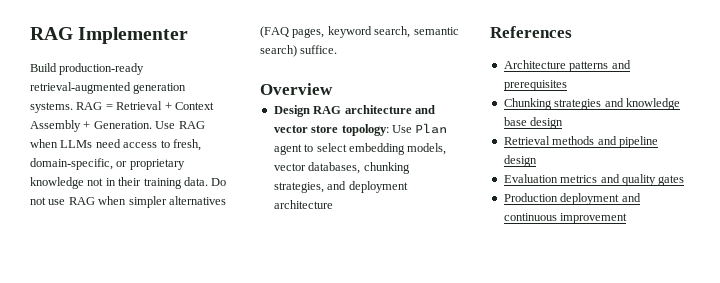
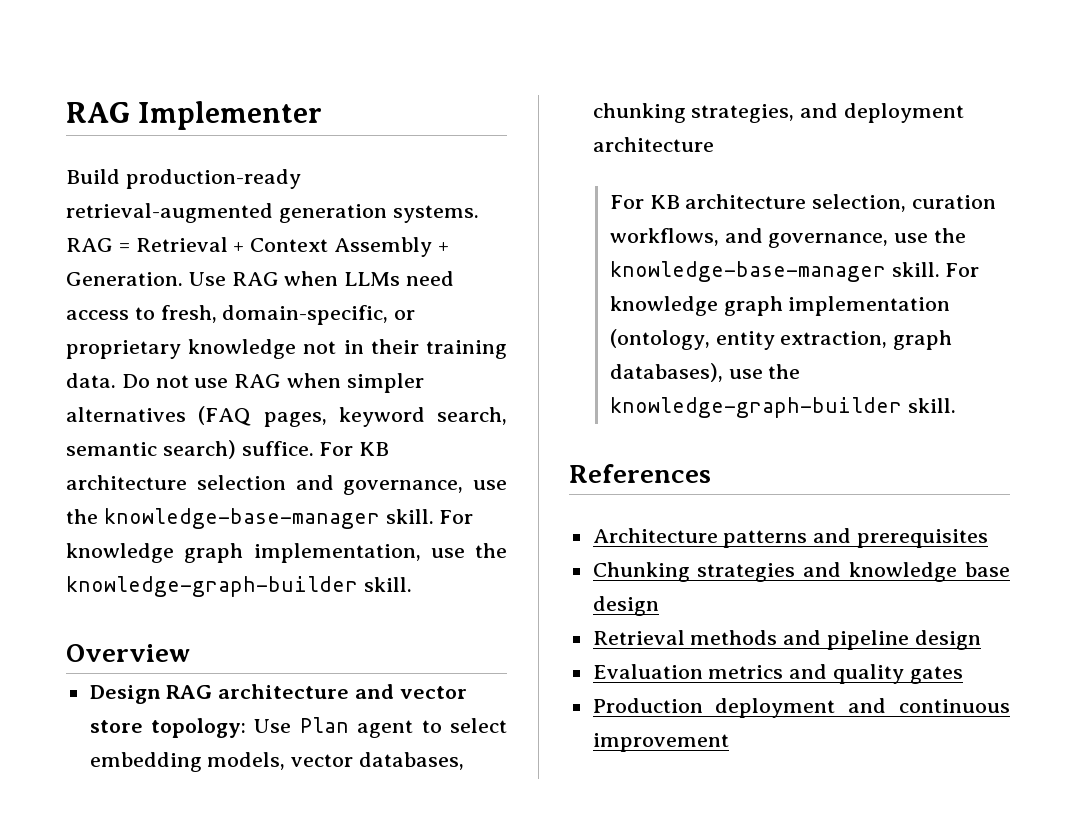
(338, 49) none -> [319,442,390,456] [66,475,507,495] [66,508,474,529] [66,543,507,563] [66,576,412,597] For KB architecture selection and governance, use the knowledge-base-manager skill. For knowledge graph implementation, use the knowledge-graph-builder skill.
(333, 204) none -> [609,194,997,212] [609,228,967,248] [609,261,980,282] [609,296,951,316] [609,329,953,350] [609,363,801,382] [609,397,956,418] // For KB architecture selection, curation workflows, and governance, use the knowledge-base-manager skill. For knowledge graph implementation (ontology, entity extraction, graph databases), use the knowledge-graph-builder skill.

